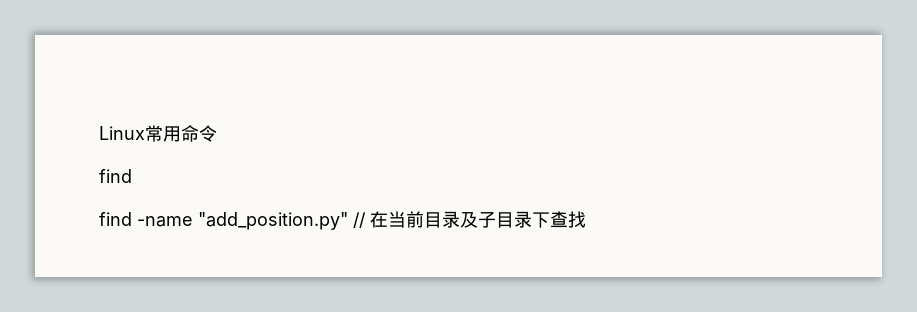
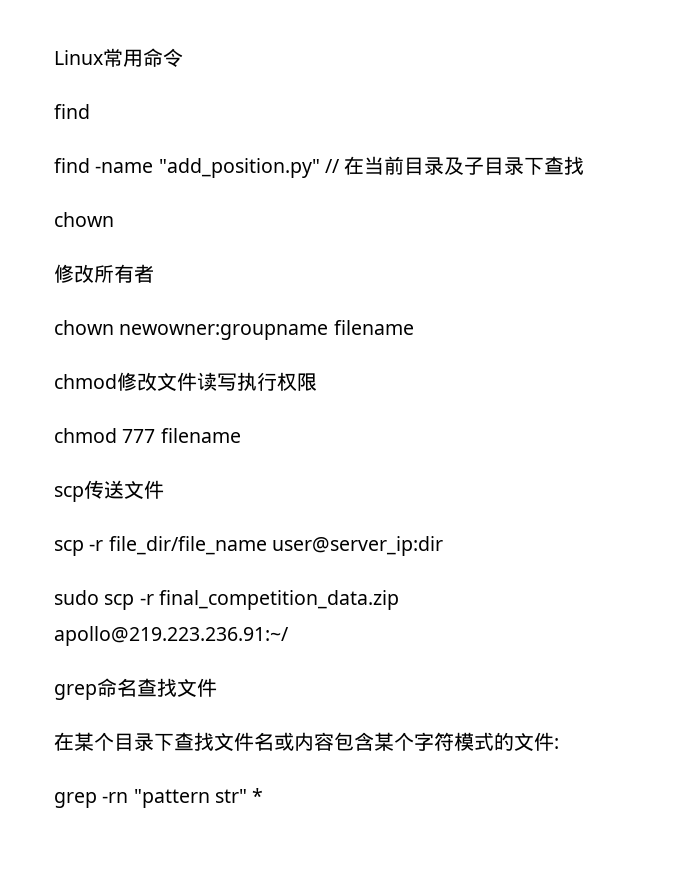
(586, 219) none -> [54,212,114,227] [54,264,154,283] [54,320,414,340] [54,372,317,391] [54,428,241,443] [54,480,164,502] [54,536,443,556] [54,590,399,610] [54,626,289,646] [54,678,217,700] [54,732,559,751] [54,788,264,808] // chown // 修改所有者 // chown newowner:groupname filename // chmod修改文件读写执行权限 // chmod 777 filename // scp传送文件 // scp -r file_dir/file_name user@server_ip:dir // sudo scp -r final_competition_data.zip apollo@219.223.236.91:~/ // grep命名查找文件 // 在某个目录下查找文件名或内容包含某个字符模式的文件: // grep -rn "pattern str" *

